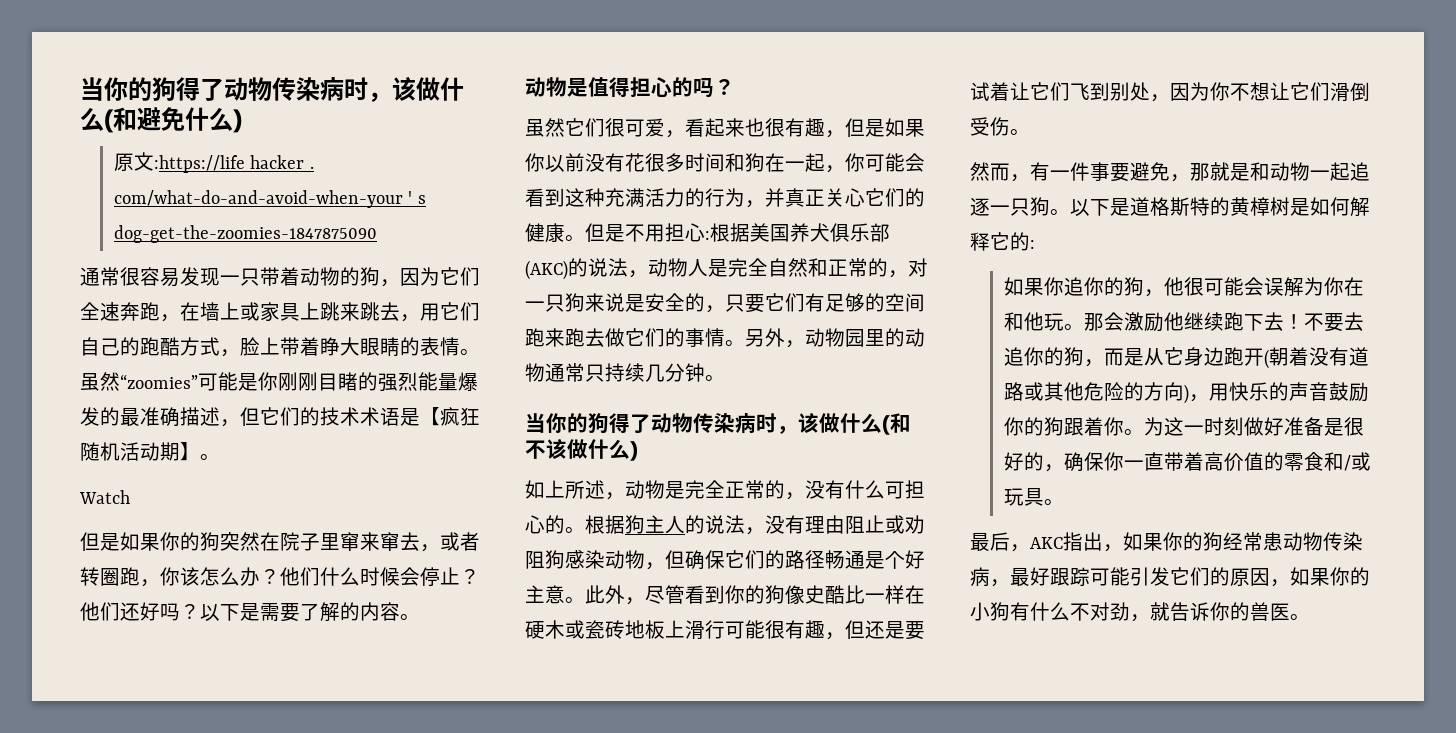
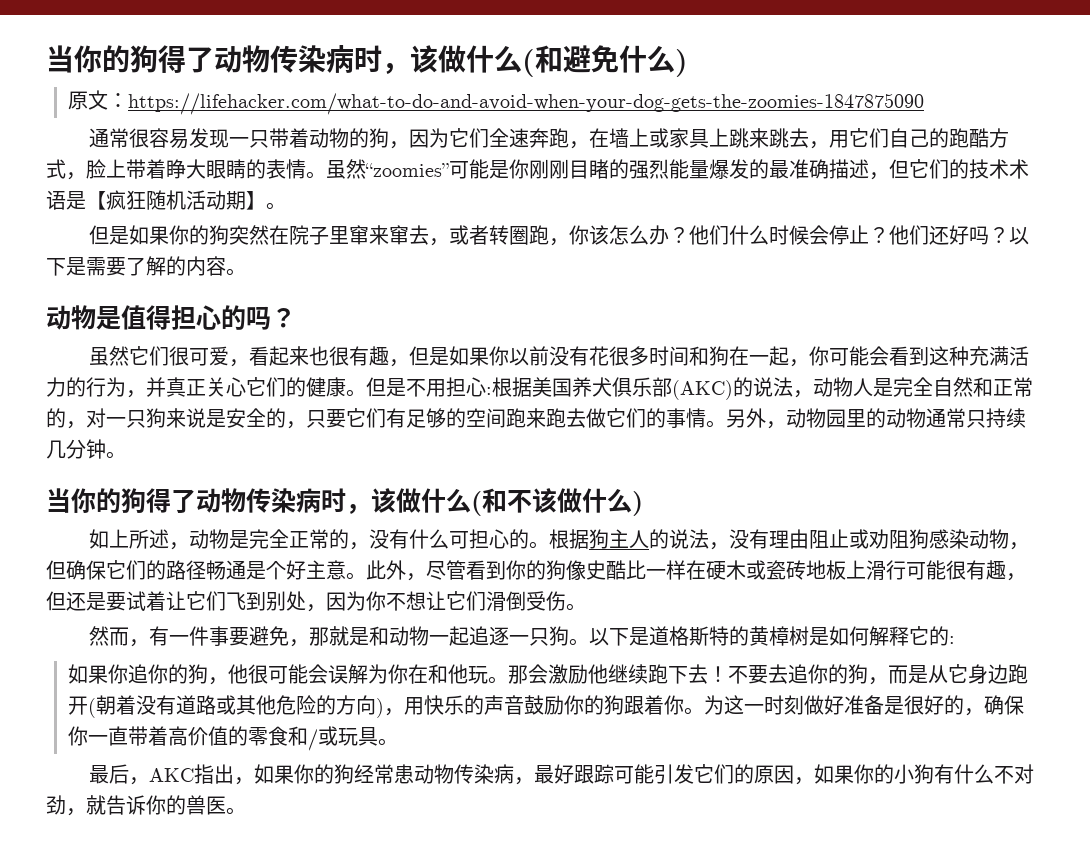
[154,155,314,173] [114,190,426,208] [114,225,378,243] :https://life hacker . com/what-do-and-avoid-when-your ' s dog-get-the-zoomies-1847875090 -> [108,93,925,115] ：https://lifehacker.com/what-to-do-and-avoid-when-your-dog-gets-the-zoomies-1847875090
[79,490,130,504] // Watch -> (286, 206) none

